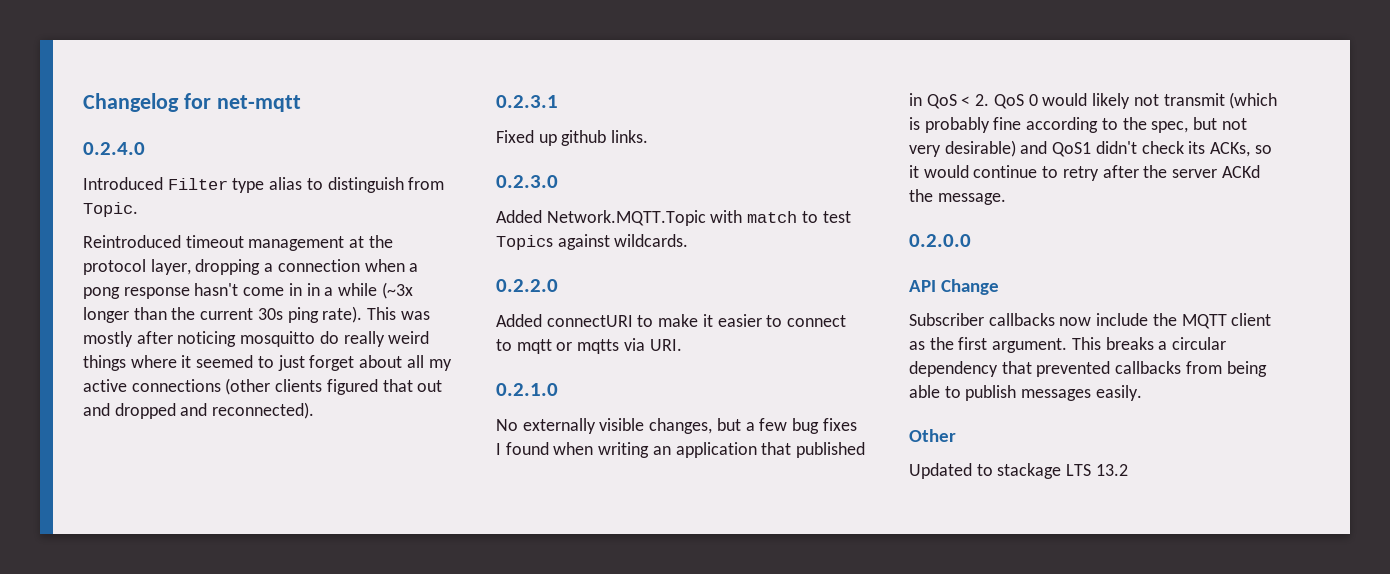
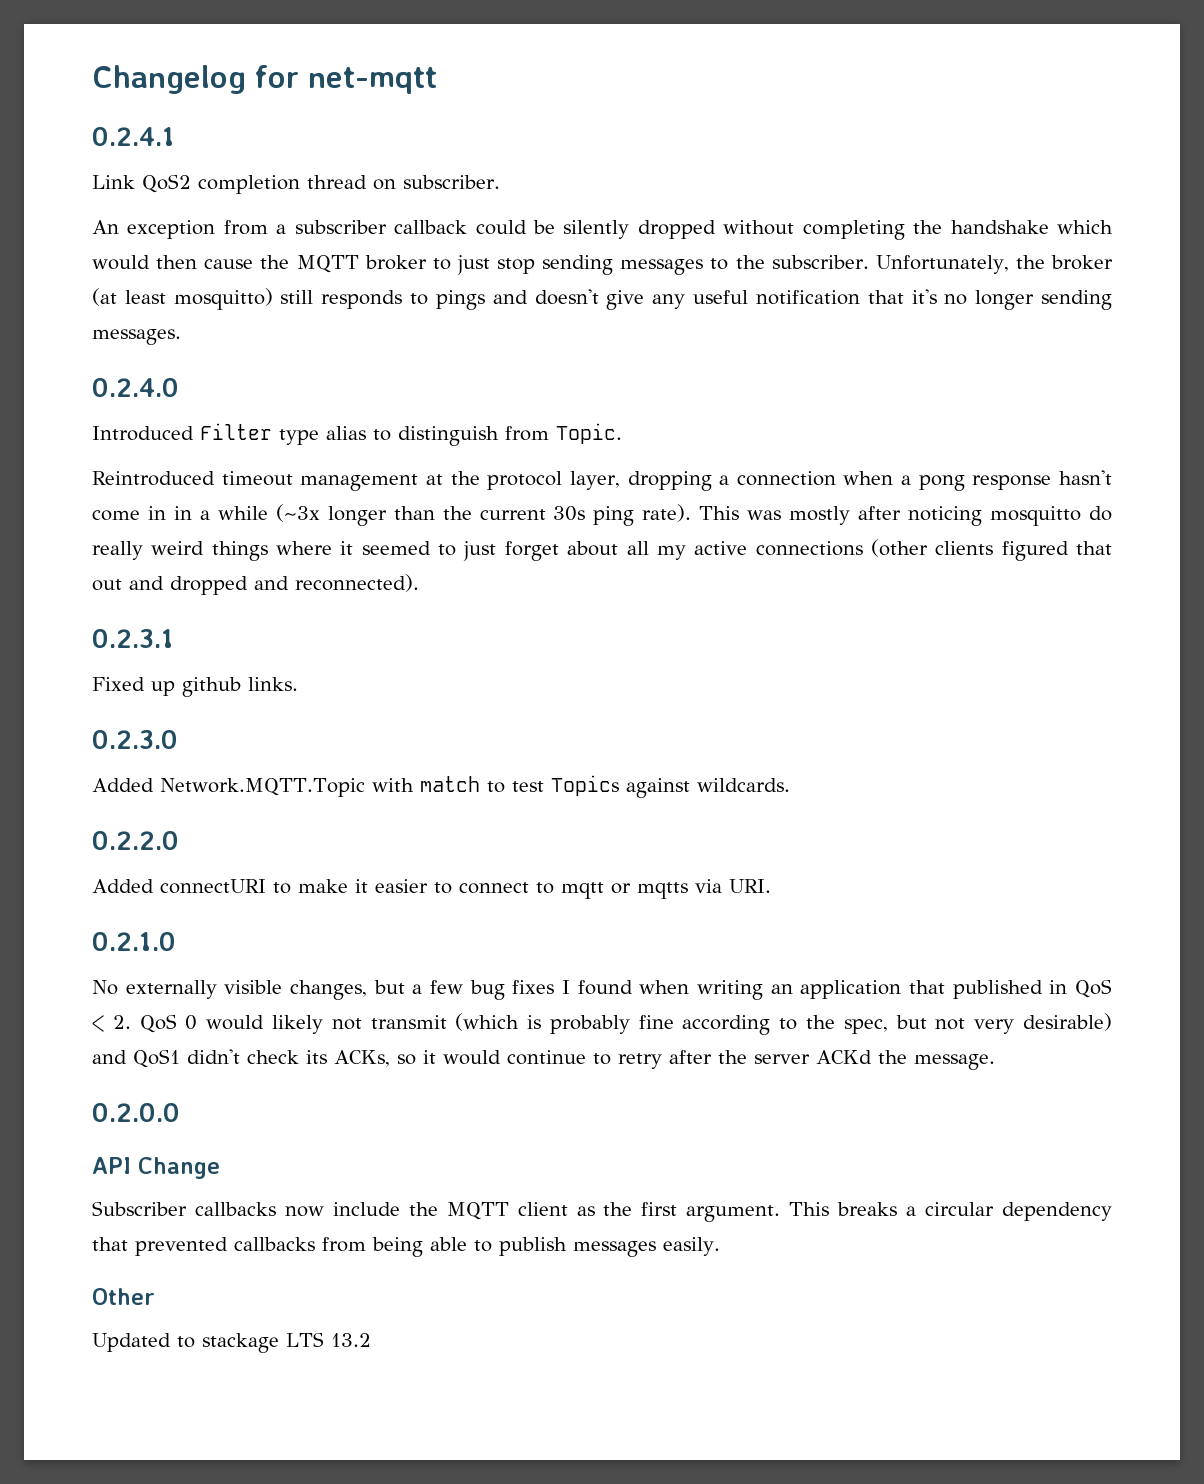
(301, 103) none -> [92,127,175,146] [92,174,500,194] [92,220,1113,240] [92,255,1113,275] [92,288,1113,310] [92,329,181,345] // 0.2.4.1 // Link QoS2 completion thread on subscriber. // An exception from a subscriber callback could be silently dropped without completing the handshake which would then cause the MQTT broker to just stop sending messages to the subscriber. Unfortunately, the broker (at least mosquitto) still responds to pings and doesn't give any useful notification that it's no longer sending messages.

